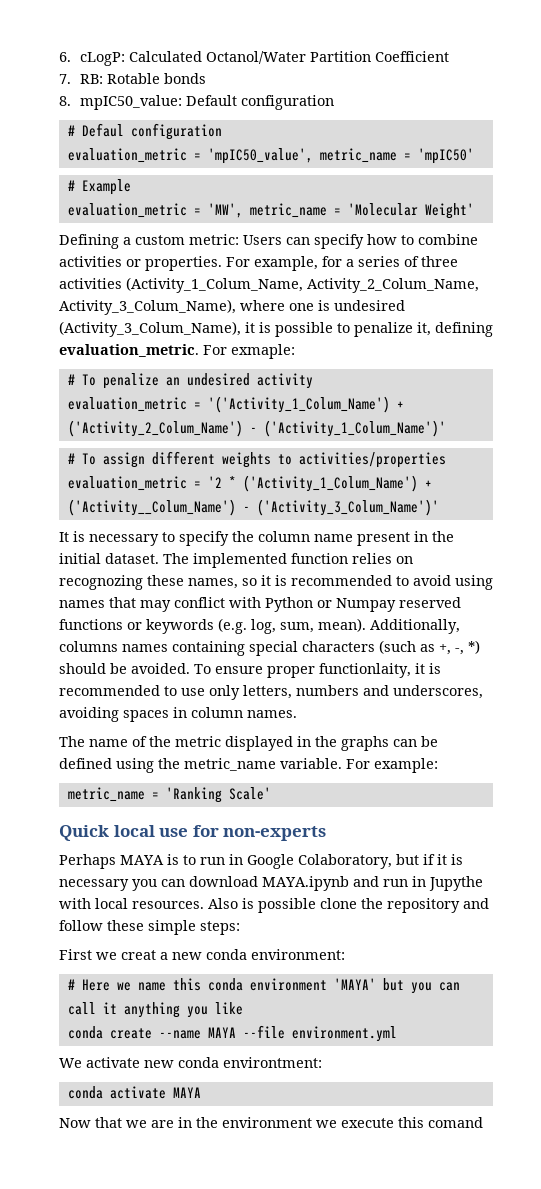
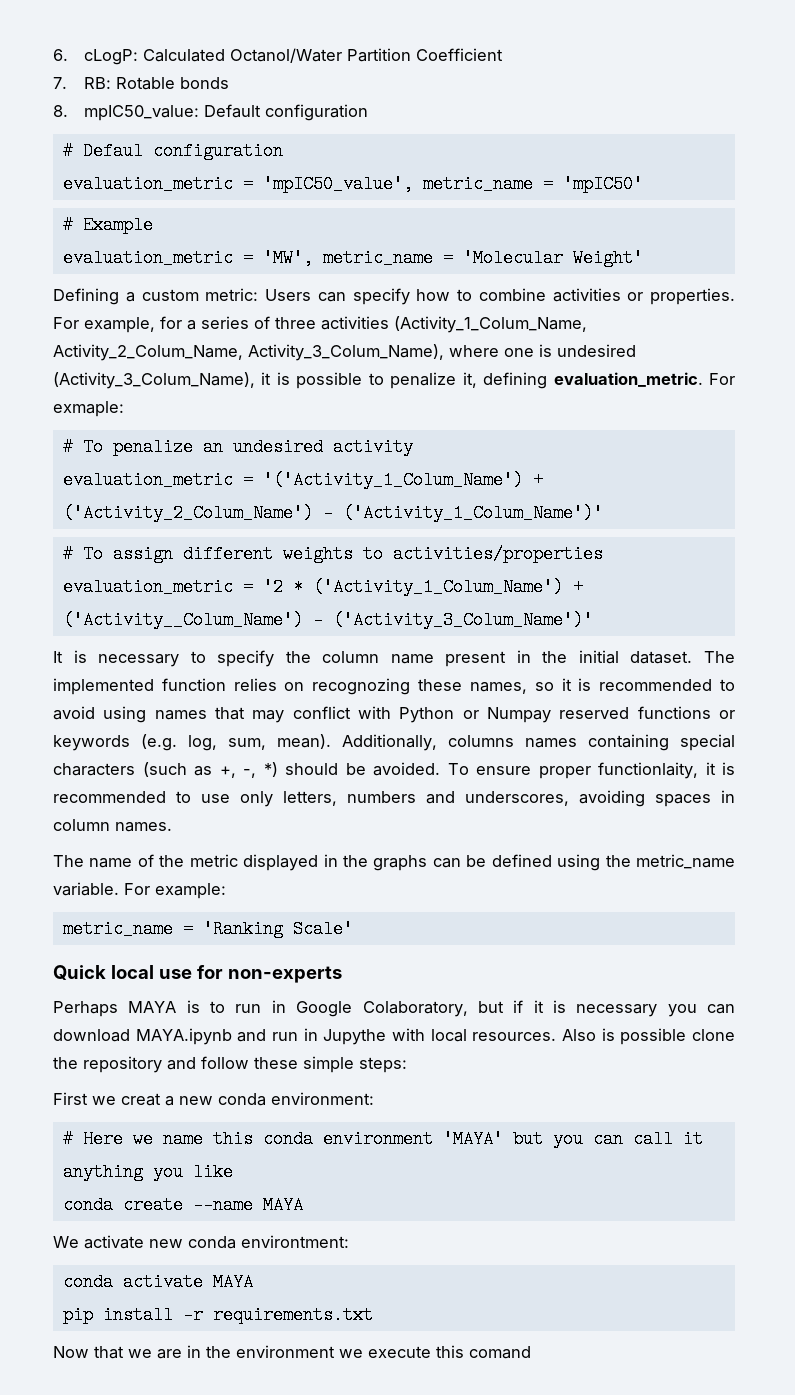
[242,1025,397,1042] --file environment.yml -> (303, 1205) none
(201, 1092) none -> [62,1306,373,1324] // pip install -r requirements.txt

